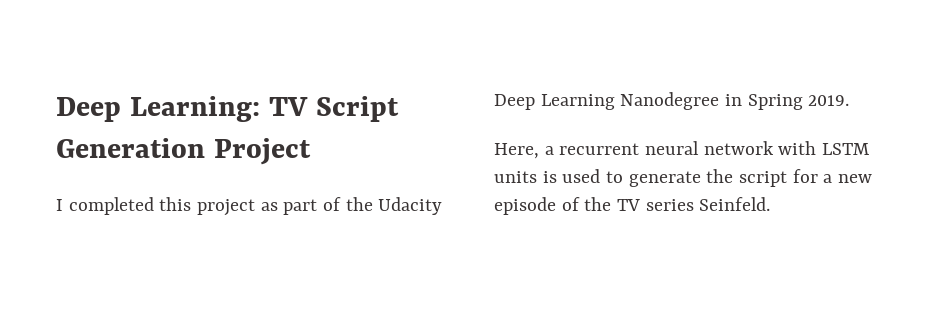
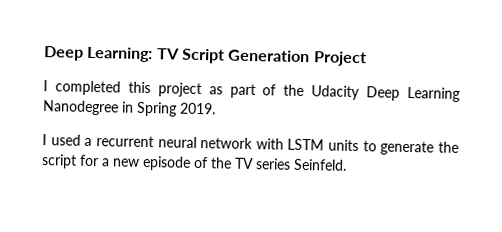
[494,143,539,159] Here, -> [42,134,81,146] I used
[542,169,601,183] is used -> (360, 145) none

